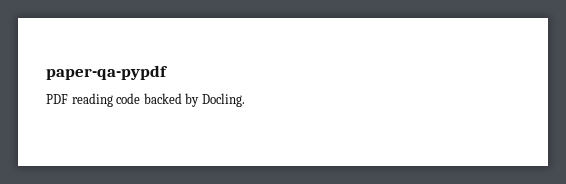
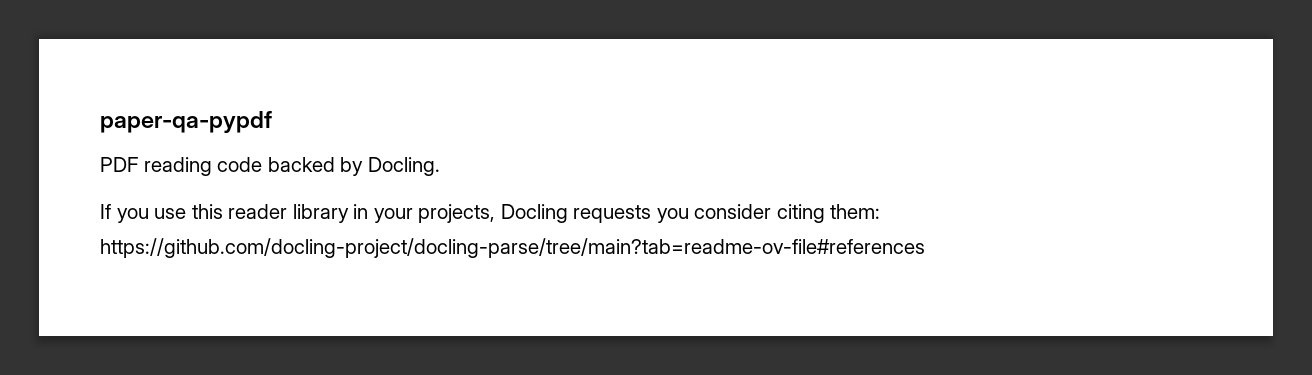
(245, 100) none -> [100,204,881,223] [100,238,925,258] // If you use this reader library in your projects, Docling requests you consider citing them: https://github.com/docling-project/docling-parse/tree/main?tab=readme-ov-file#references

